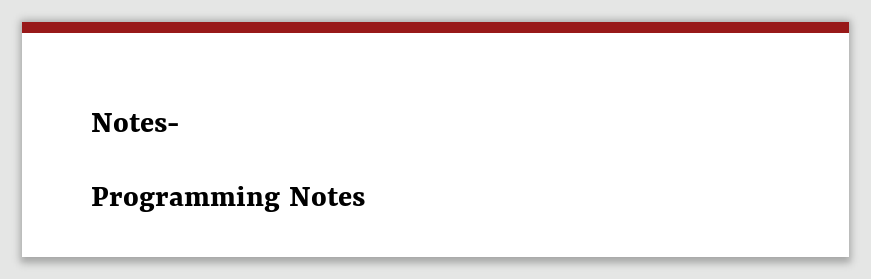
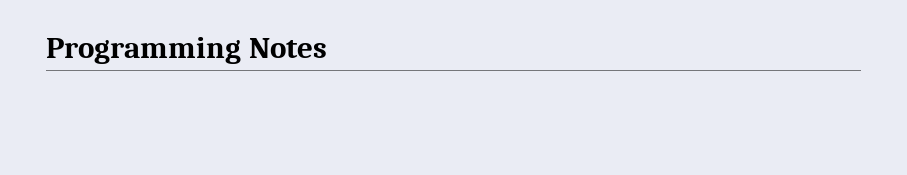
[91,113,179,132] Notes- // -> (46, 50) none

